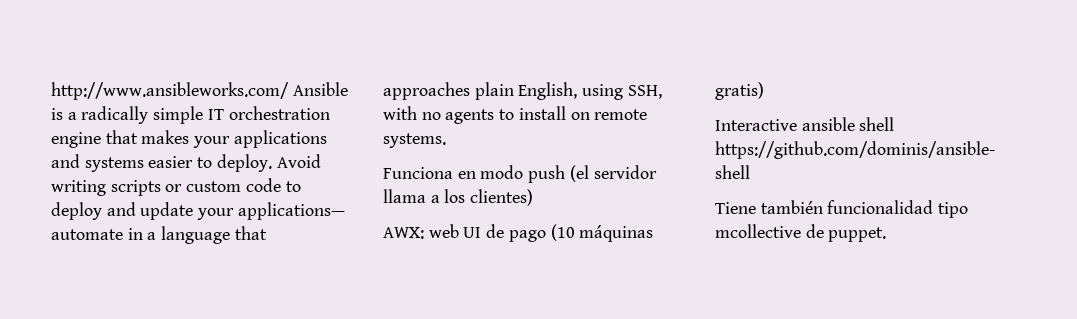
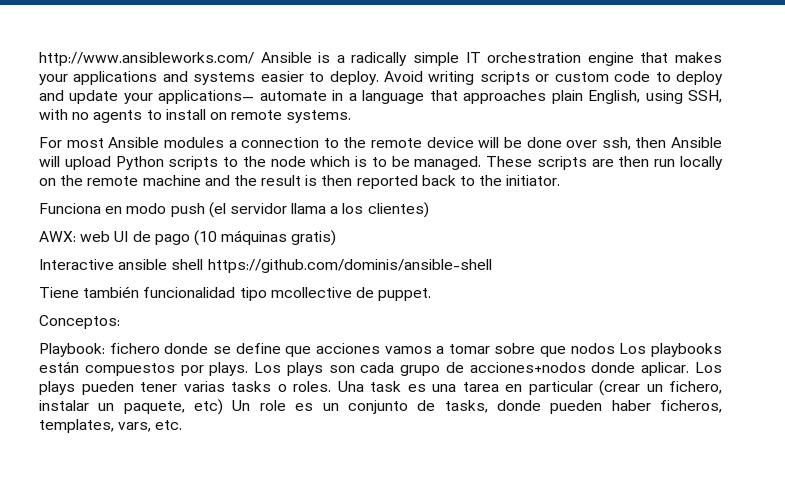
(446, 140) none -> [39,137,722,150] [39,156,723,170] [39,175,561,189] // For most Ansible modules a connection to the remote device will be done over ssh, then Ansible will upload Python scripts to the node which is to be managed. These scripts are then run locally on the remote machine and the result is then reported back to the initiator.
(887, 234) none -> [39,315,120,329] [39,343,722,357] [39,361,722,376] [39,380,722,396] [39,399,722,415] [39,419,183,433] // Conceptos: // Playbook: fichero donde se define que acciones vamos a tomar sobre que nodos Los playbooks están compuestos por plays. Los plays son cada grupo de acciones+nodos donde aplicar. Los plays pueden tener varias tasks o roles. Una task es una tarea en particular (crear un fichero, instalar un paquete, etc) Un role es un conjunto de tasks, donde pueden haber ficheros, templates, vars, etc.

